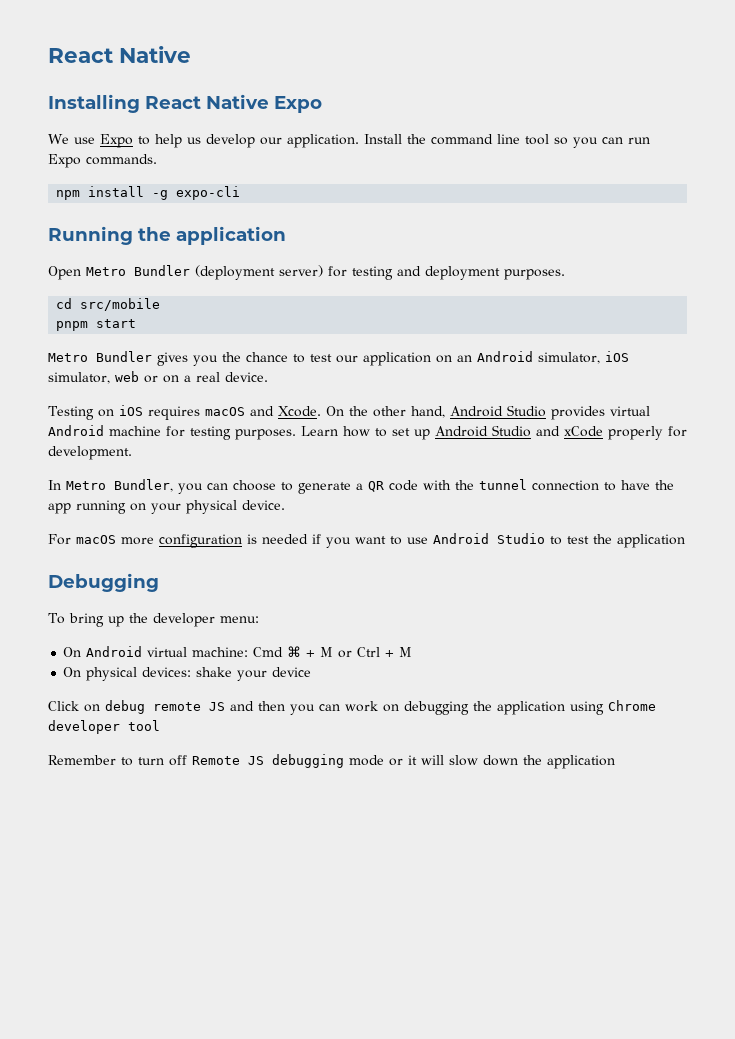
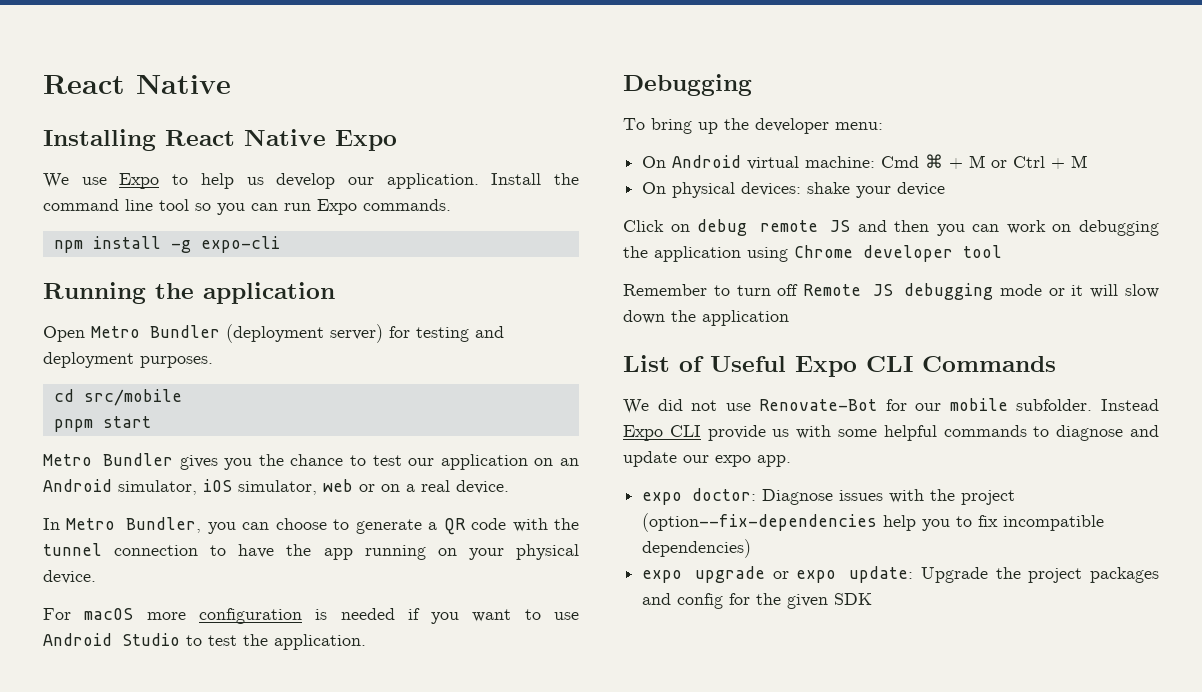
[48,405,650,420] [48,425,687,440] [48,446,132,460] // Testing on iOS requires macOS and Xcode. On the other hand, Android Studio provides virtual Android machine for testing purposes. Learn how to set up Android Studio and xCode properly for development. -> (509, 487) none
[617,534,685,548] application -> [274,634,366,650] application.
(615, 762) none -> [623,355,1056,377] [623,398,1159,414] [623,425,1159,441] [623,451,791,467] [642,488,1016,505] [642,513,1105,532] [642,539,752,558] [642,566,1159,583] [642,593,873,609] // List of Useful Expo CLI Commands // We did not use Renovate-Bot for our mobile subfolder. Instead Expo CLI provide us with some helpful commands to diagnose and update our expo app. // expo doctor: Diagnose issues with the project (option--fix-dependencies help you to fix incompatible dependencies) // expo upgrade or expo update: Upgrade the project packages and config for the given SDK

